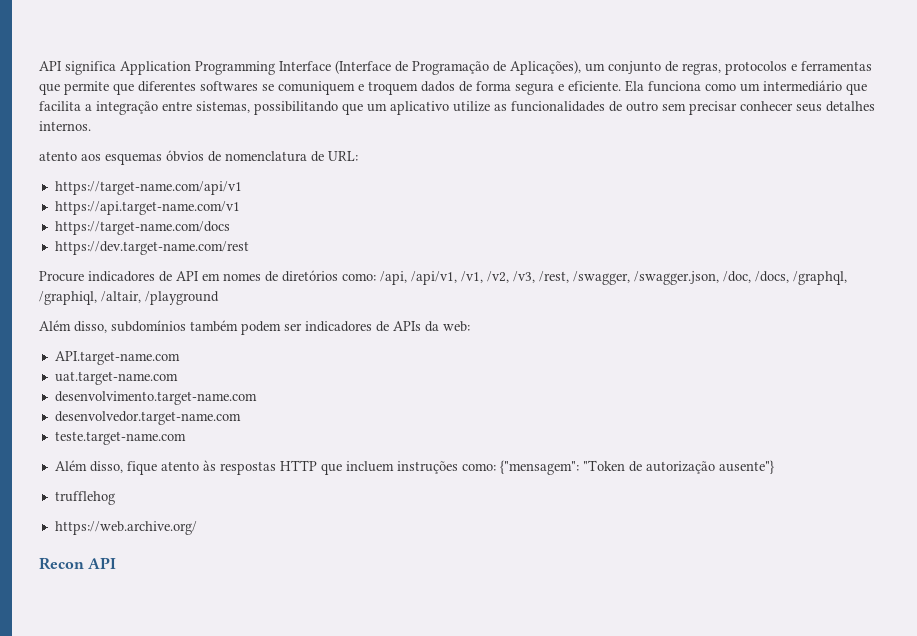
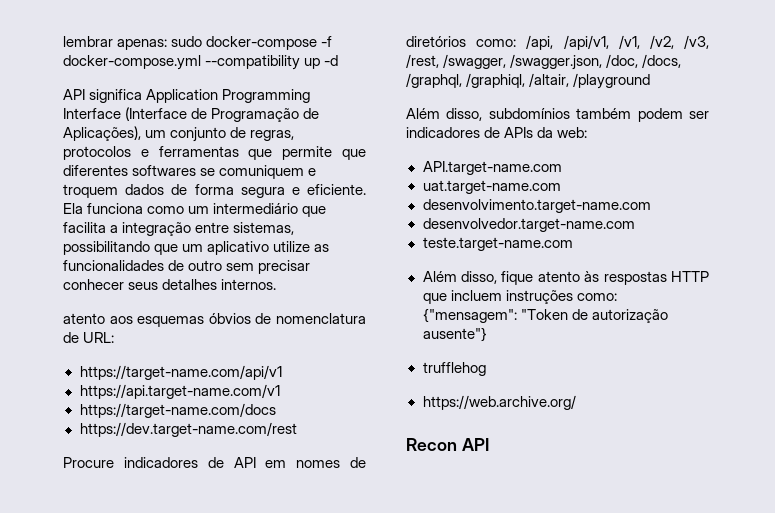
(39, 66) none -> [63,36,333,50] [63,55,339,70] lembrar apenas: sudo docker-compose -f docker-compose.yml --compatibility up -d //

